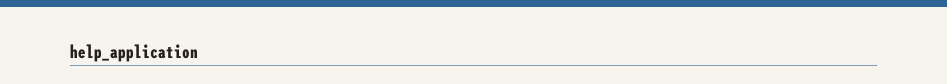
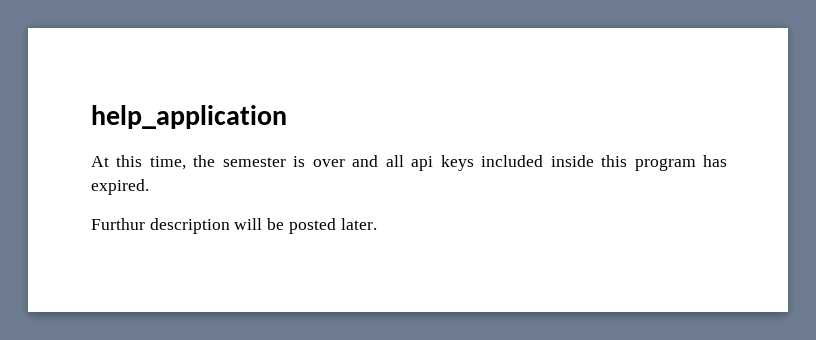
(198, 53) none -> [91,155,727,171] [91,179,149,195] [91,218,377,234] // At this time, the semester is over and all api keys included inside this program has expired. // Furthur description will be posted later.

